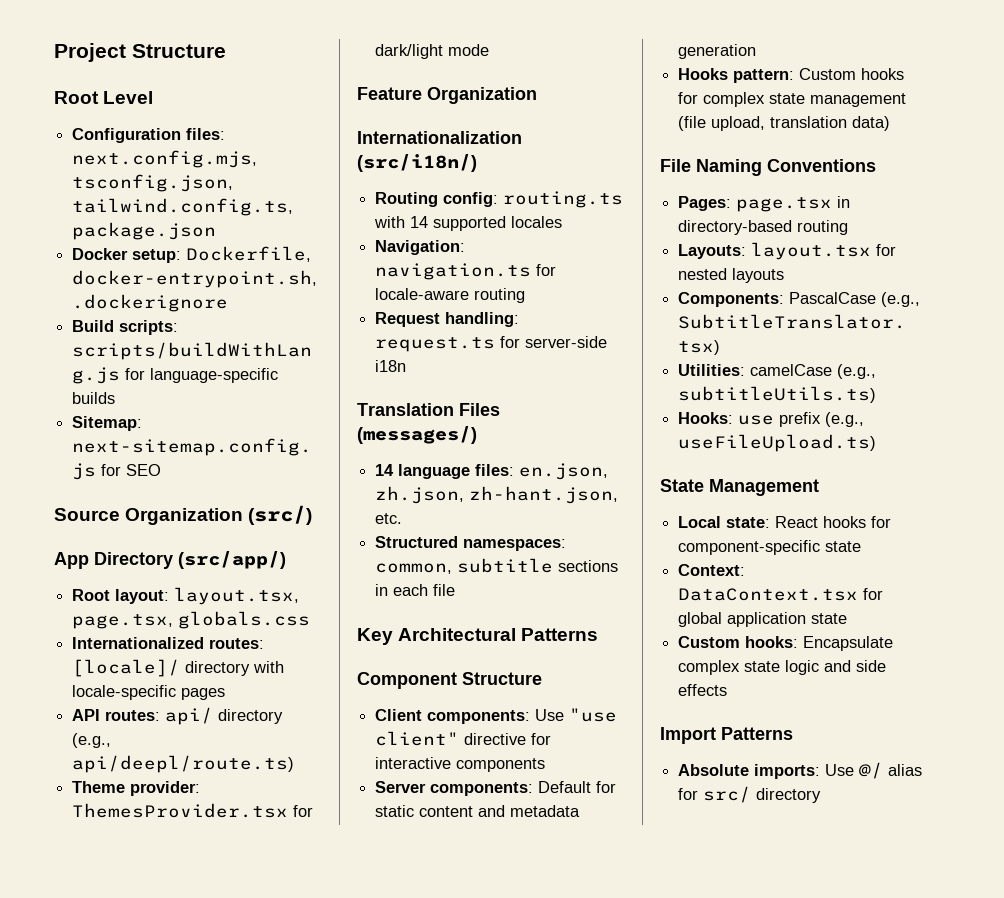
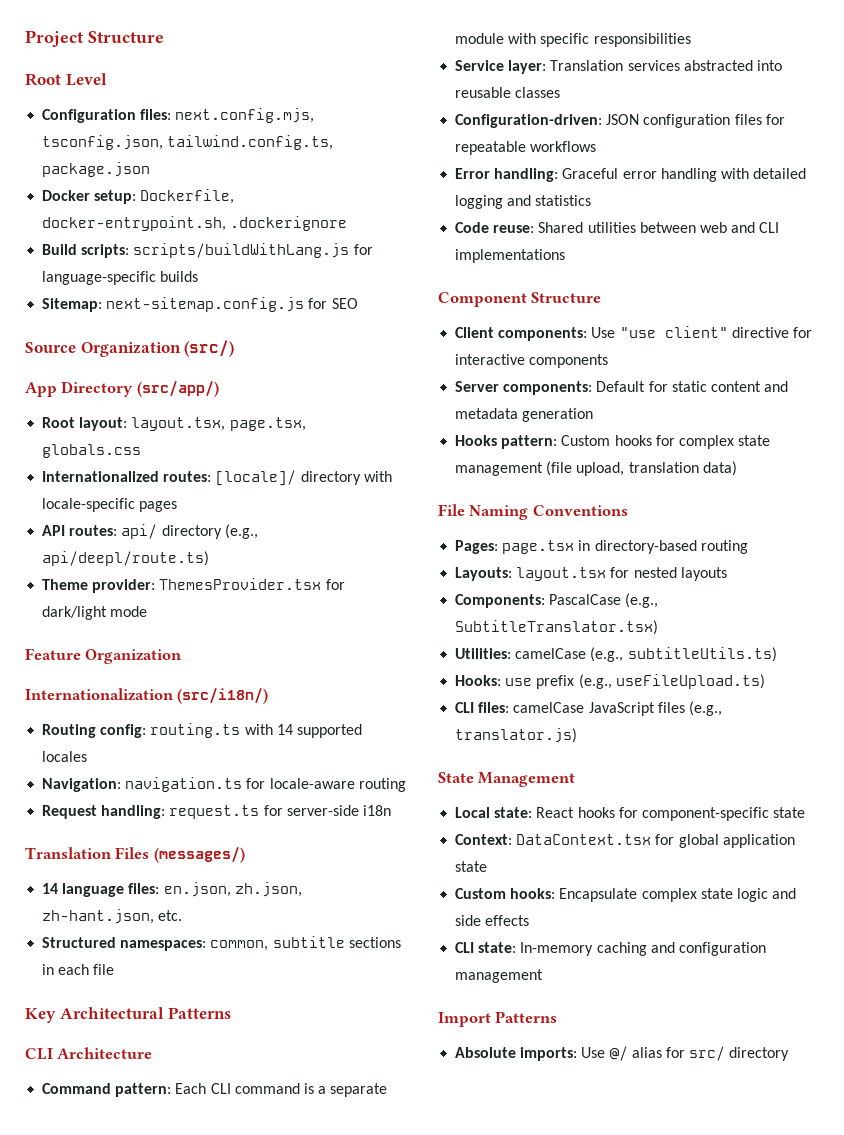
(599, 634) none -> [25,1047,153,1060] [42,1083,388,1097] [455,33,691,47] [455,60,782,74] [455,87,561,98] [455,114,785,128] [455,141,597,155] [455,168,807,182] [455,195,592,209] [455,222,780,233] [455,249,566,263] // CLI Architecture // Command pattern: Each CLI command is a separate module with specific responsibilities // Service layer: Translation services abstracted into reusable classes // Configuration-driven: JSON configuration files for repeatable workflows // Error handling: Graceful error handling with detailed logging and statistics // Code reuse: Shared utilities between web and CLI implementations
(877, 443) none -> [455,701,722,716] [455,728,578,743] // CLI files: camelCase JavaScript files (e.g., translator.js)
(728, 690) none -> [455,942,766,956] [455,969,544,983] // CLI state: In-memory caching and configuration management

